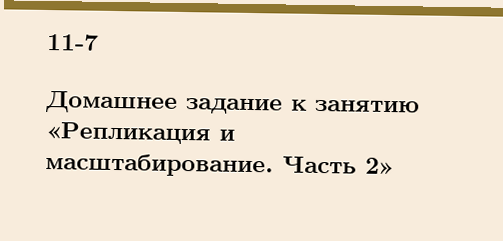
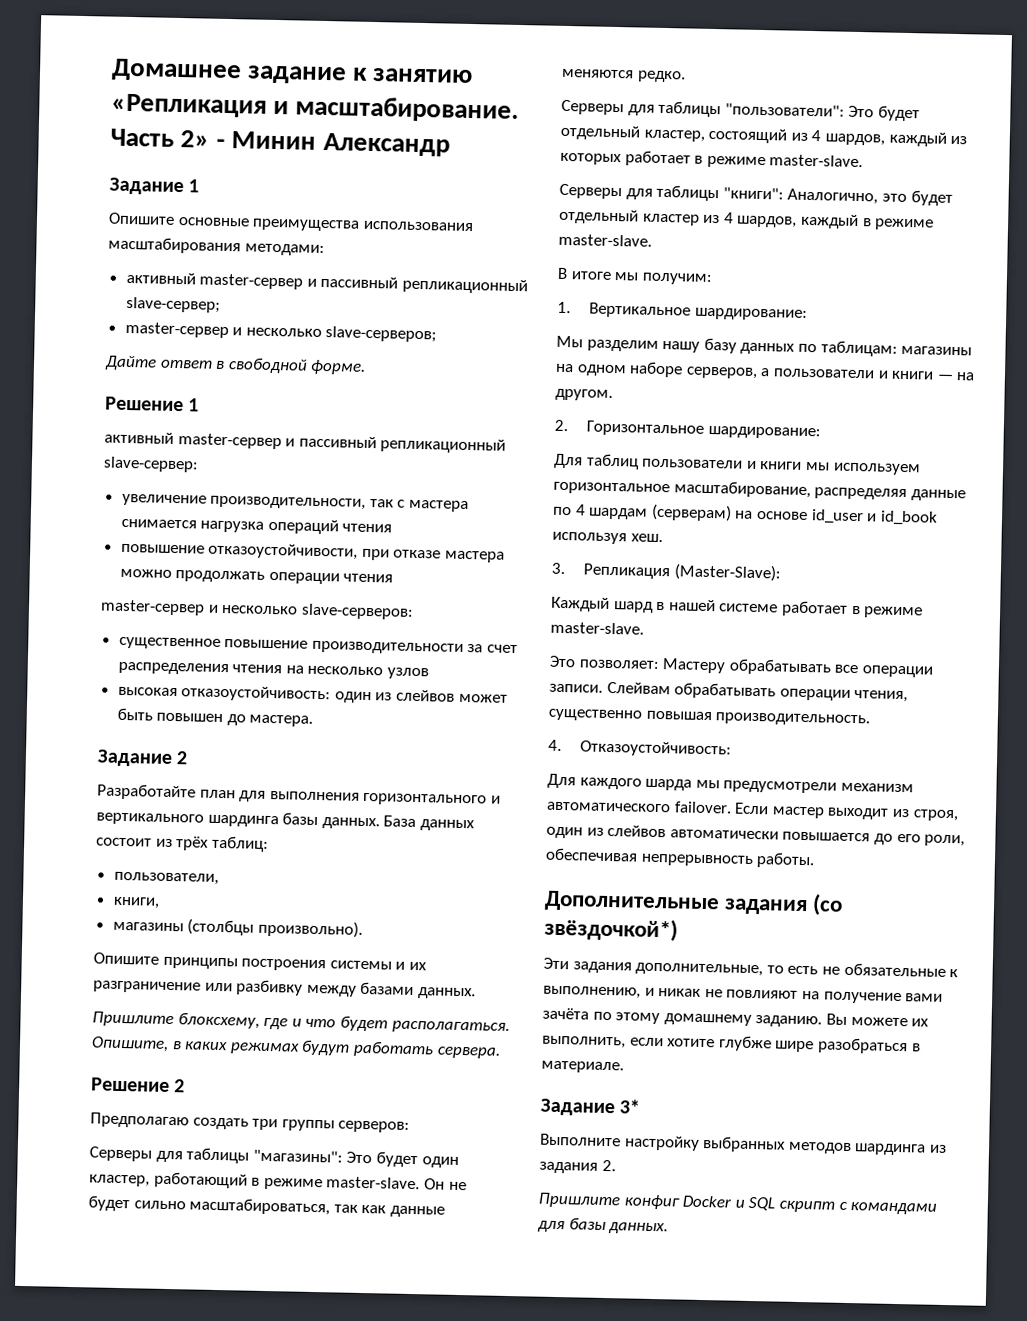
[47,33,99,51] 11-7 // -> (111, 70) none
(395, 166) none -> [216,131,450,157] [109,177,200,196] [108,212,473,232] [108,236,325,257] [125,271,529,295] [125,296,221,313] [124,321,438,343] [104,355,367,375] [105,396,200,412] [104,431,507,454] [103,456,199,473] [121,493,470,513] [120,518,393,535] [120,542,506,563] [119,568,394,585] [100,599,414,620] [118,636,519,655] [117,661,430,680] [117,685,508,704] [116,707,314,727] [97,749,189,767] [97,783,501,807] [96,812,475,832] [96,835,269,852] [113,871,219,885] [112,896,160,909] [112,918,363,938] [93,952,427,972] [93,979,476,1000] [92,1011,510,1034] [91,1036,501,1059] [91,1077,186,1093] [90,1112,411,1133] [89,1146,459,1168] [89,1171,467,1191] [88,1195,445,1218] [562,68,686,83] [561,99,920,122] [560,124,968,147] [560,150,864,169] [559,183,953,206] [559,208,935,231] [558,233,652,247] [557,267,713,286] [557,301,808,321] [556,335,973,357] [555,361,976,381] [555,388,613,401] [554,419,821,440] [553,453,921,476] [553,480,966,502] [553,503,938,526] [552,531,663,545] [551,562,782,582] [551,596,924,619] [550,621,644,635] [549,655,933,678] [549,681,909,703] [548,708,871,727] [548,739,733,758] [547,773,914,794] [546,801,959,822] [546,824,966,847] [545,847,816,869] [544,890,844,916] [544,916,678,942] [543,957,959,978] [543,985,944,1005] [542,1007,930,1028] [542,1035,921,1055] [541,1060,624,1074] [540,1098,641,1117] [540,1133,947,1156] [539,1159,616,1174] [538,1192,938,1215] [537,1217,669,1235] - Минин Александр // Задание 1 // Опишите основные преимущества использования масштабирования методами: // активный master-сервер и пассивный репликационный slave-сервер; // master-сервер и несколько slave-серверов; // Дайте ответ в свободной форме. // Решение 1 // активный master-сервер и пассивный репликационный slave-сервер: // увеличение производительности, так с мастера снимается нагрузка операций чтения // повышение отказоустойчивости, при отказе мастера можно продолжать операции чтения // master-сервер и несколько slave-серверов: // существенное повышение производительности за счет распределения чтения на несколько узлов // высокая отказоустойчивость: один из слейвов может быть повышен до мастера. // Задание 2 // Разработайте план для выполнения горизонтального и вертикального шардинга базы данных. База данных состоит из трёх таблиц: // пользователи, // книги, // магазины (столбцы произвольно). // Опишите принципы построения системы и их разграничение или разбивку между базами данных. // Пришлите блоксхему, где и что будет располагаться. Опишите, в каких режимах будут работать сервера. // Решение 2 // Предполагаю создать три группы серверов: // Серверы для таблицы "магазины": Это будет один кластер, работающий в режиме master-slave. Он не будет сильно масштабироваться, так как данные меняются редко. // Серверы для таблицы "пользователи": Это будет отдельный кластер, состоящий из 4 шардов, каждый из которых работает в режиме master-slave. // Серверы для таблицы "книги": Аналогично, это будет отдельный кластер из 4 шардов, каждый в режиме master-slave. // В итоге мы получим: // 1. Вертикальное шардирование: // Мы разделим нашу базу данных по таблицам: магазины на одном наборе серверов, а пользователи и книги — на другом. // 2. Горизонтальное шардирование: // Для таблиц пользователи и книги мы используем горизонтальное масштабирование, распределяя данные по 4 шардам (серверам) на основе id_user и id_book используя хеш. // 3. Репликация (Master-Slave): // Каждый шард в нашей системе работает в режиме master-slave. // Это позволяет: Мастеру обрабатывать все операции записи. Слейвам обрабатывать операции чтения, существенно повышая производительность. // 4. Отказоустойчивость: // Для каждого шарда мы предусмотрели механизм автоматического failover. Если мастер выходит из строя, один из слейвов автоматически повышается до его роли, обеспечивая непрерывность работы. // Дополнительные задания (со звёздочкой*) // Эти задания дополнительные, то есть не обязательные к выполнению, и никак не повлияют на получение вами зачёта по этому домашнему заданию. Вы можете их выполнить, если хотите глубже шире разобраться в материале. // Задание 3* // Выполните настройку выбранных методов шардинга из задания 2. // Пришлите конфиг Docker и SQL скрипт с командами для базы данных.

